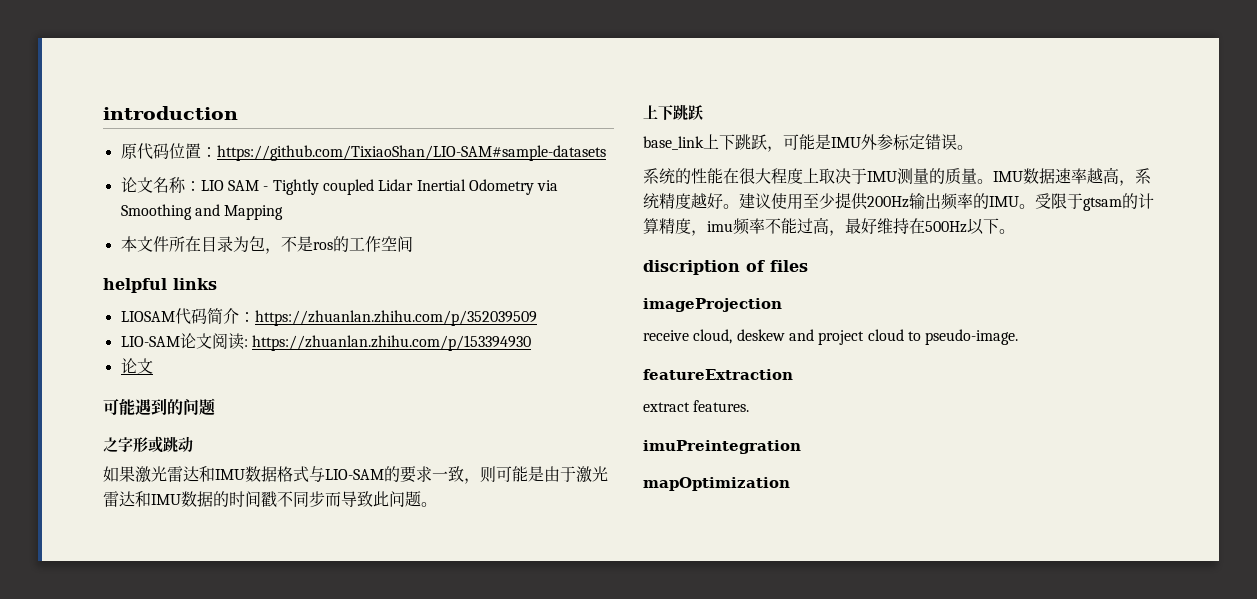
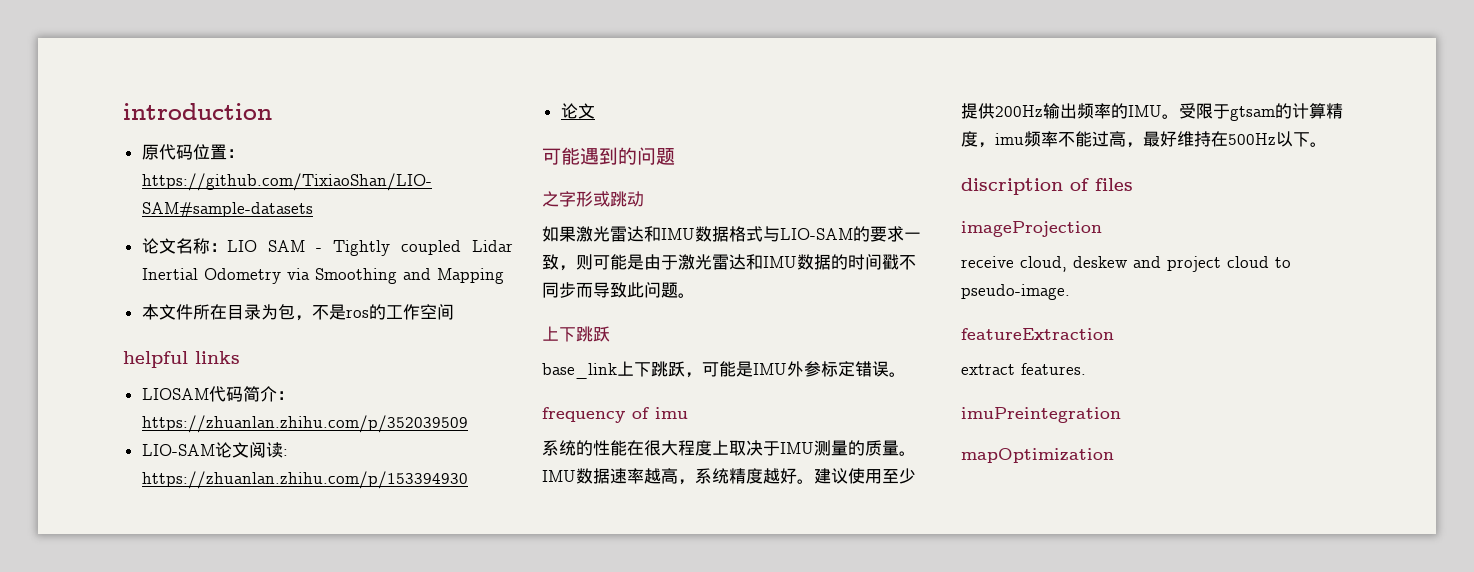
(973, 147) none -> [542,407,688,423] // frequency of imu

